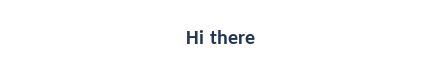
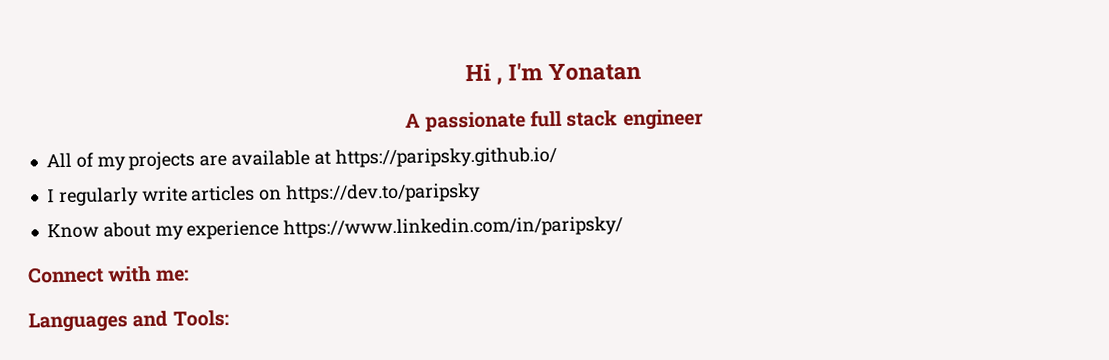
[209,30,255,44] there -> [495,62,642,85] [405,109,704,132] [45,146,557,171] [46,182,482,207] [46,216,624,240] [28,265,189,284] [28,309,229,333] , I'm Yonatan // A passionate full stack engineer // All of my projects are available at https://paripsky.github.io/ // I regularly write articles on https://dev.to/paripsky // Know about my experience https://www.linkedin.com/in/paripsky/ // Connect with me: // Languages and Tools:

